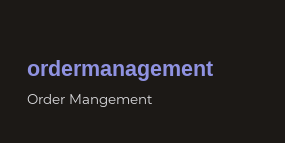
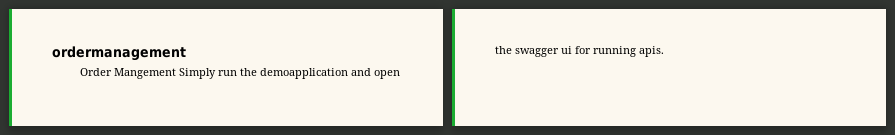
(153, 100) none -> [178,68,400,79] [495,46,664,57] Simply run the demoapplication and open the swagger ui for running apis.

